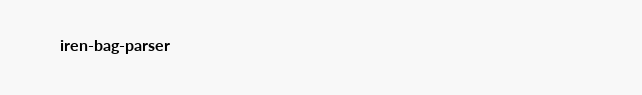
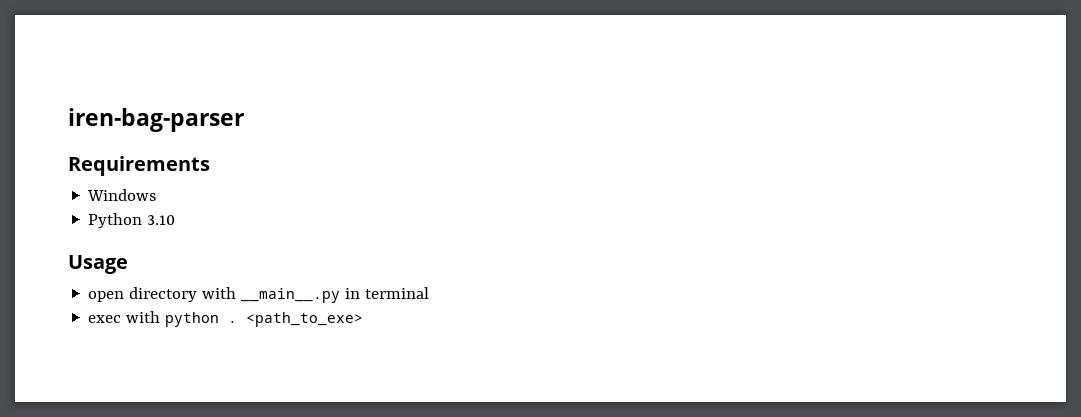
(170, 47) none -> [68,156,210,176] [87,189,157,201] [88,213,176,228] [68,255,128,274] [88,287,430,303] [88,311,364,327] // Requirements // Windows // Python 3.10 // Usage // open directory with __main__.py in terminal // exec with python . <path_to_exe>

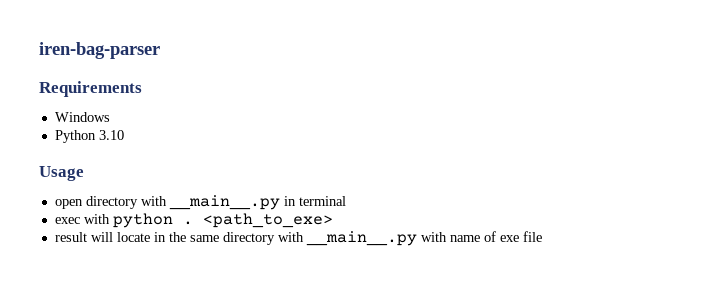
(364, 319) none -> [54,231,542,246] // result will locate in the same directory with __main__.py with name of exe file

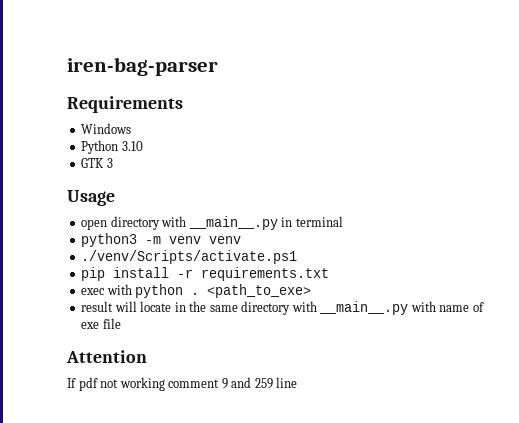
(124, 135) none -> [81,158,113,168] // GTK 3
(346, 201) none -> [81,233,242,247] [81,250,298,264] [81,267,330,281] // python3 -m venv venv // ./venv/Scripts/activate.ps1 // pip install -r requirements.txt
(542, 236) none -> [66,350,147,363] [67,377,298,391] // Attention // If pdf not working comment 9 and 259 line

